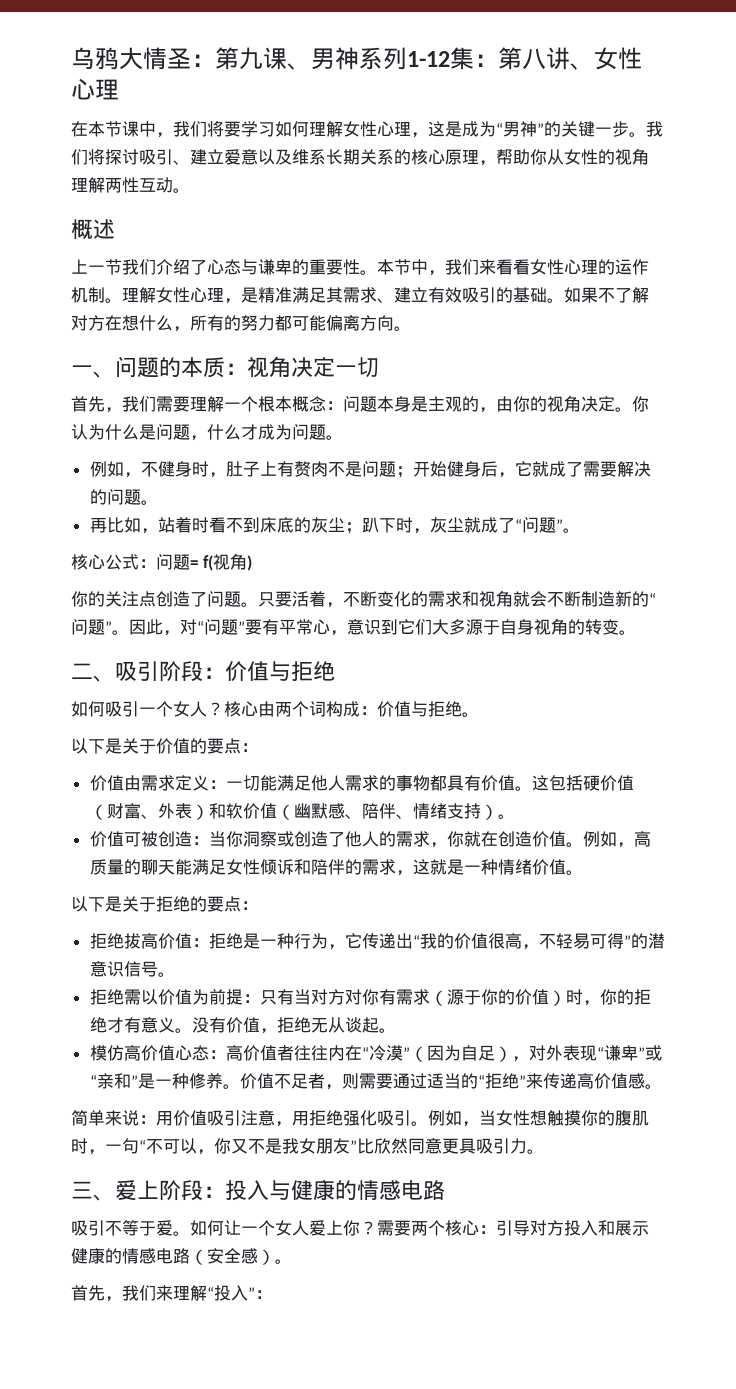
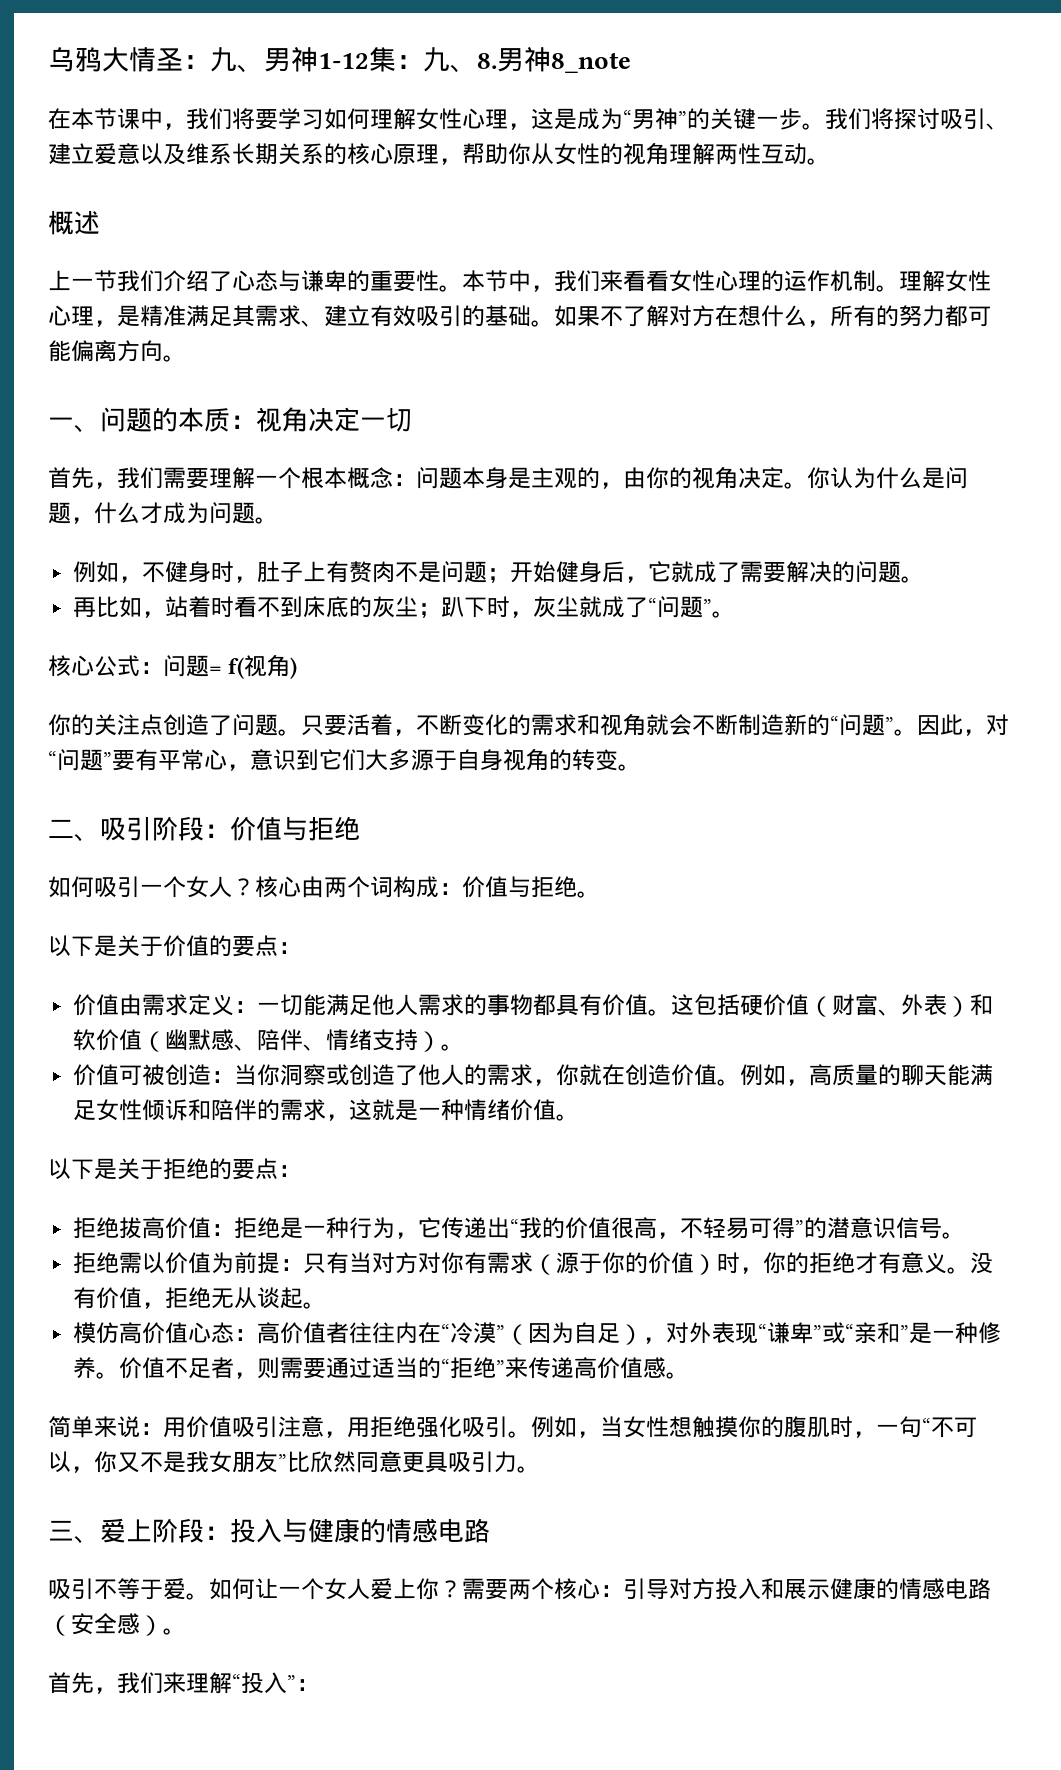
[215,47,642,70] [71,78,119,100] 第九课、男神系列1-12集：第八讲、女性心理 -> [210,46,631,73] 九、男神1-12集：九、8.男神8_note

